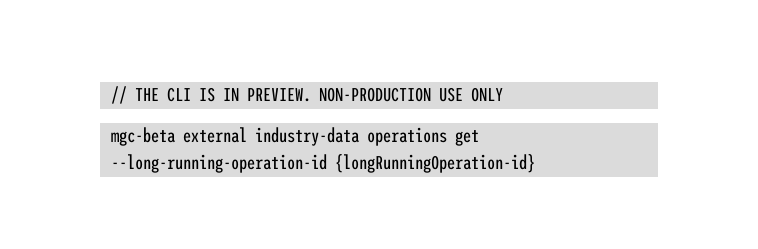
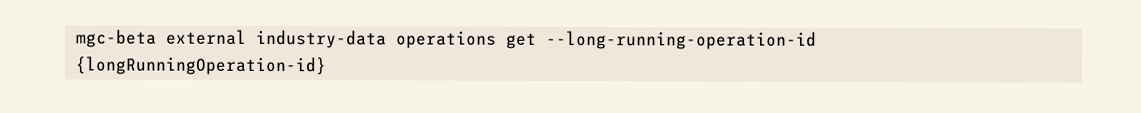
[111,86,504,104] // THE CLI IS IN PREVIEW. NON-PRODUCTION USE ONLY // -> (76, 38) none

